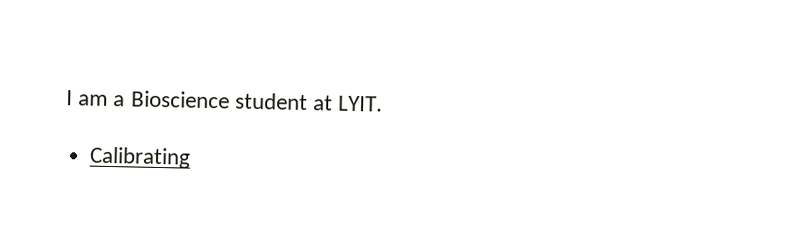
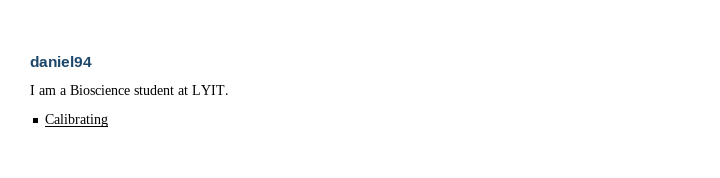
(66, 98) none -> [30,56,92,67] daniel94 //

